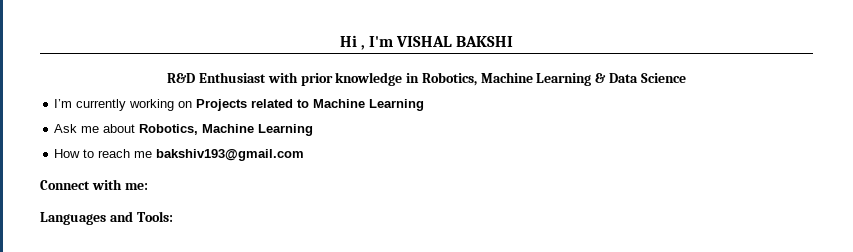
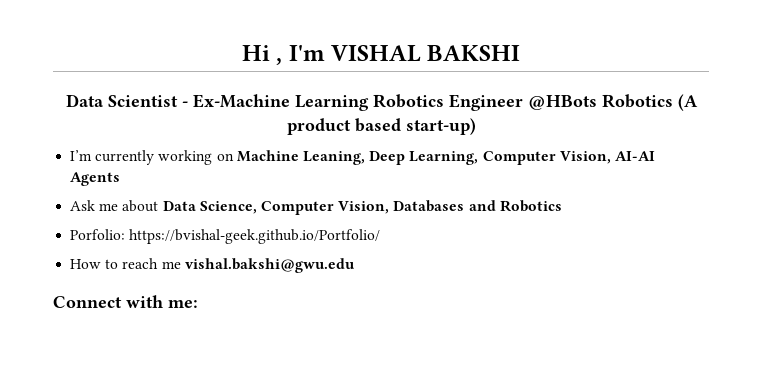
[167,72,686,86] [54,99,425,111] [54,124,314,136] R&D Enthusiast with prior knowledge in Robotics, Machine Learning & Data Science // I’m currently working on Projects related to Machine Learning // Ask me about Robotics, Machine Learning -> [65,94,698,111] [286,118,476,135] [70,150,655,165] [70,172,121,186] [70,200,562,215] [70,229,381,244] Data Scientist - Ex-Machine Learning Robotics Engineer @HBots Robotics (A product based start-up) // I’m currently working on Machine Leaning, Deep Learning, Computer Vision, AI-AI Agents // Ask me about Data Science, Computer Vision, Databases and Robotics // Porfolio: https://bvishal-geek.github.io/Portfolio/
[156,149,305,161] bakshiv193@gmail.com -> [184,258,354,273] vishal.bakshi@gwu.edu
[40,211,173,225] // Languages and Tools: -> (198, 304) none

